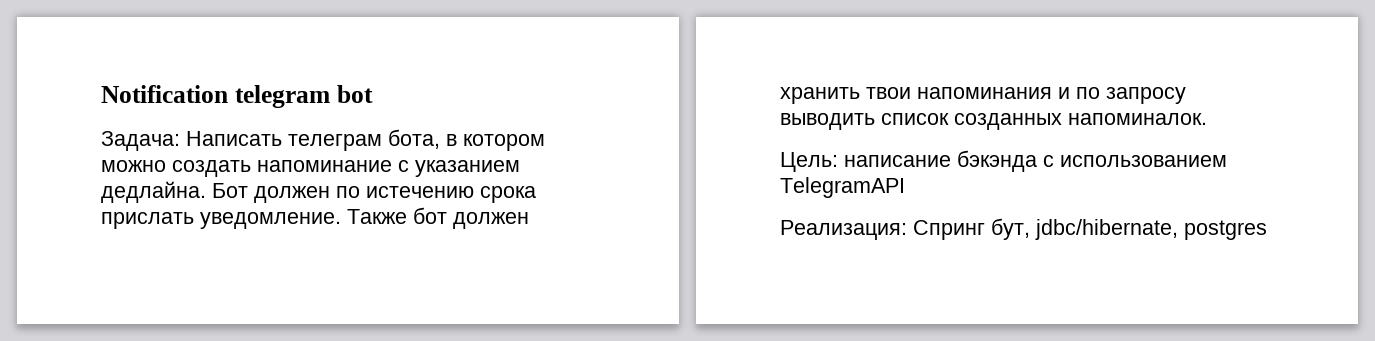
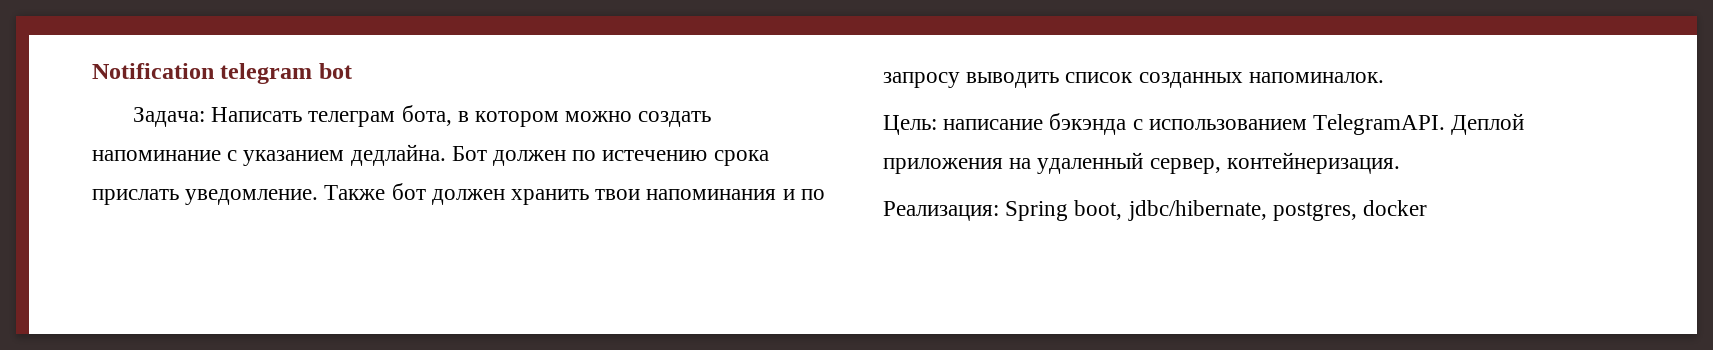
[780,177,905,198] [780,218,1267,240] TelegramAPI // Реализация: Спринг бут, jdbc/hibernate, postgres -> [1313,113,1525,135] [883,152,1400,174] [883,200,1428,221] TelegramAPI. Деплой приложения на удаленный сервер, контейнеризация. // Реализация: Spring boot, jdbc/hibernate, postgres, docker

